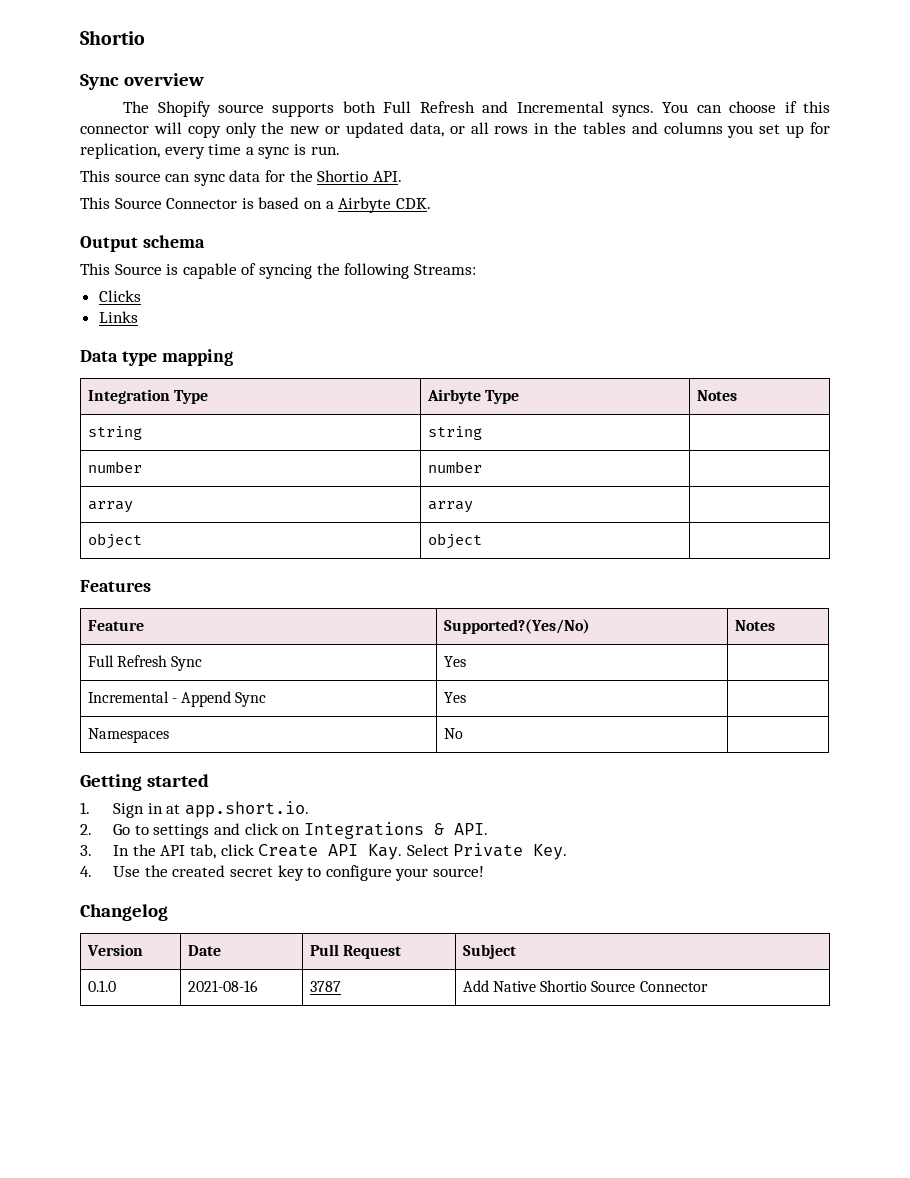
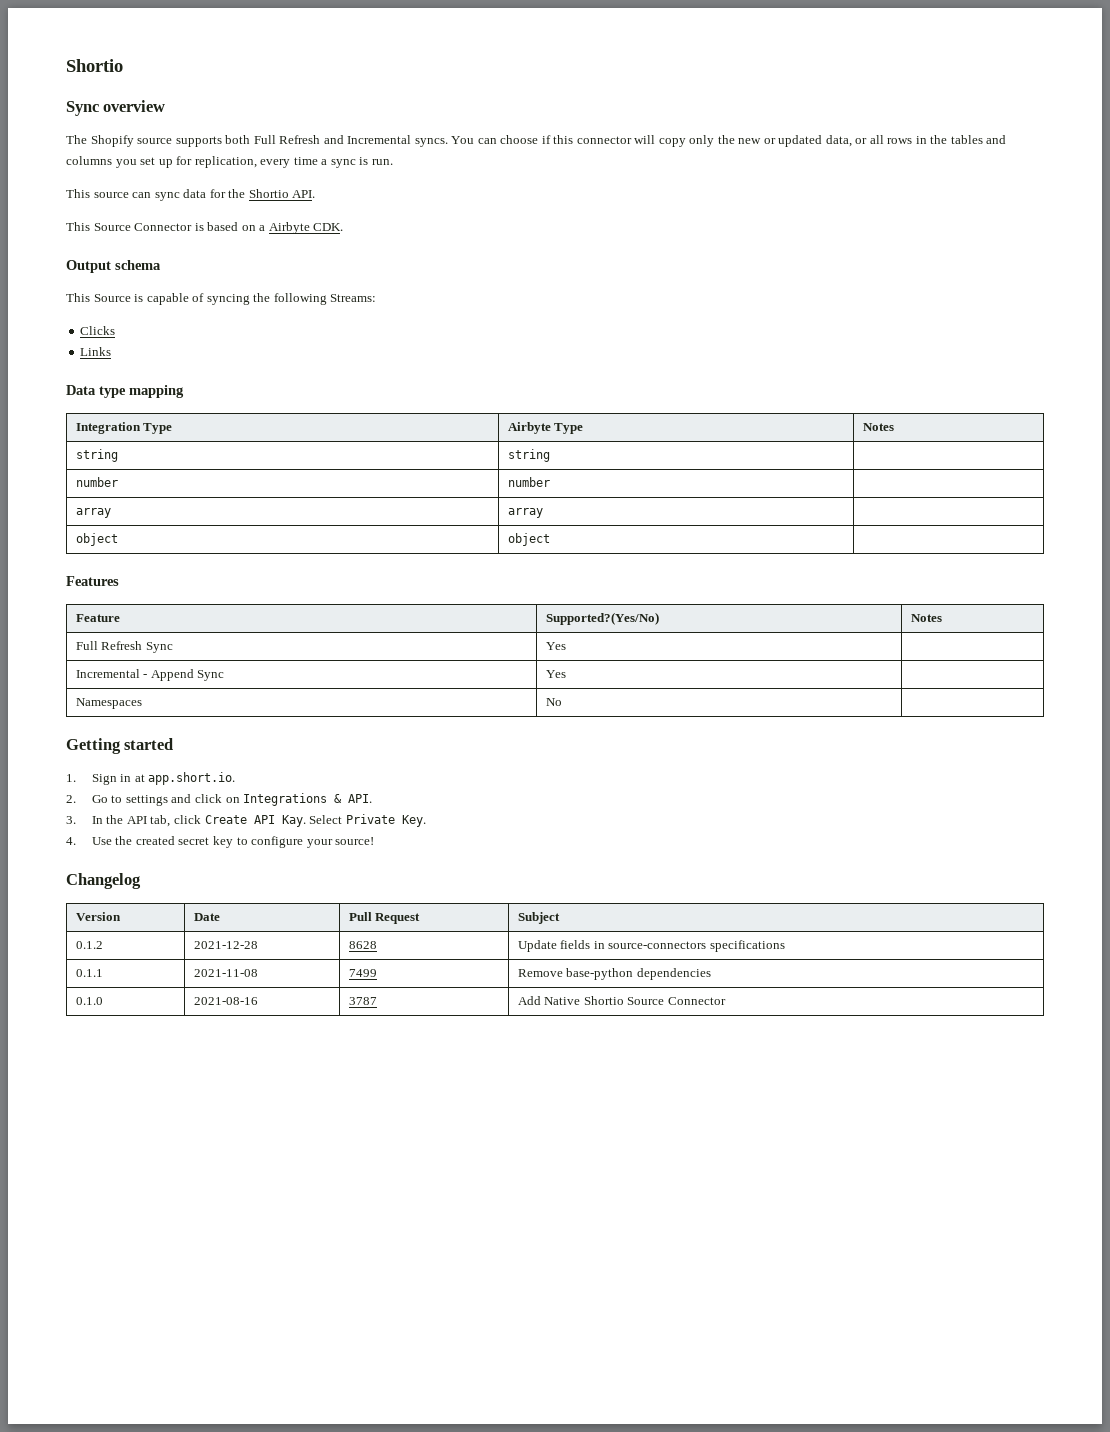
(516, 951) none -> [75,941,103,949] [193,941,258,949] [348,941,377,949] [517,940,785,952] [75,969,103,977] [193,969,258,977] [348,969,377,977] [517,968,711,980] // 0.1.2 | 2021-12-28 | 8628 | Update fields in source-connectors specifications // 0.1.1 | 2021-11-08 | 7499 | Remove base-python dependencies

